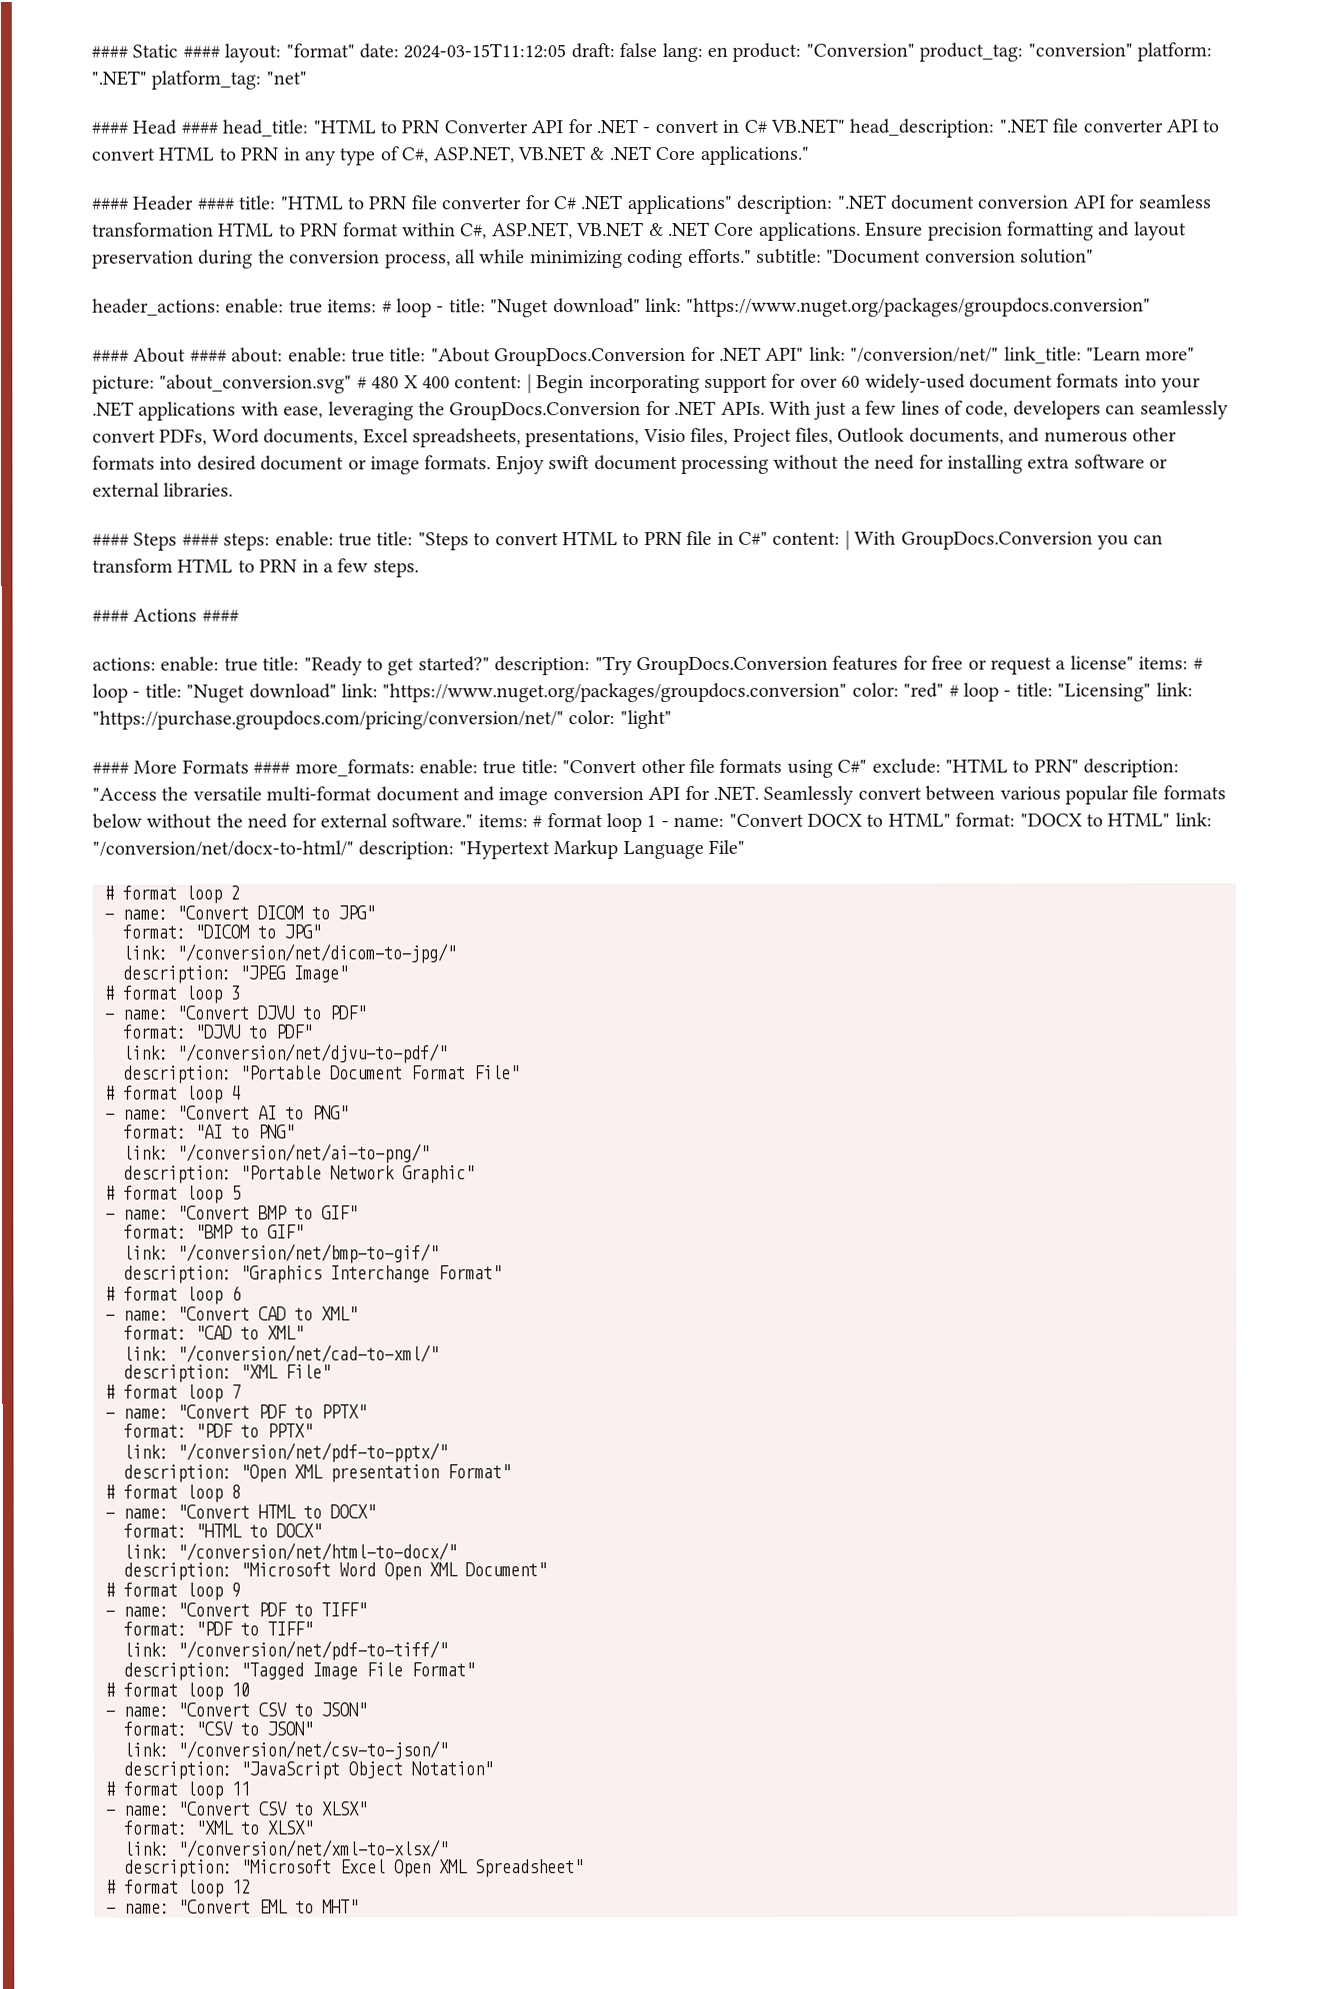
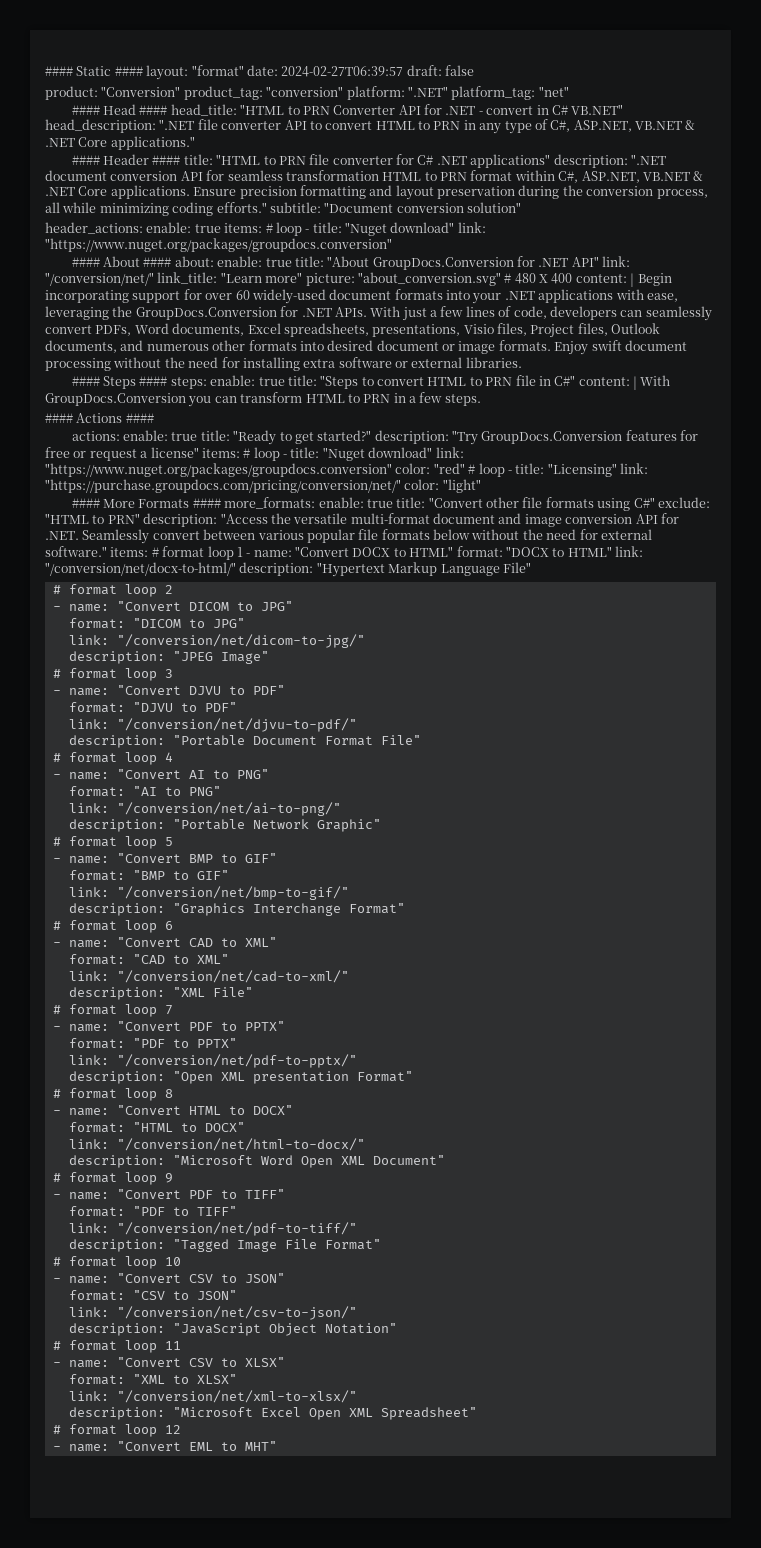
[403,43,567,59] 2024-03-15T11:12:05 -> [281,66,404,77] 2024-02-27T06:39:57
[661,42,728,63] lang: en -> (474, 70) //

